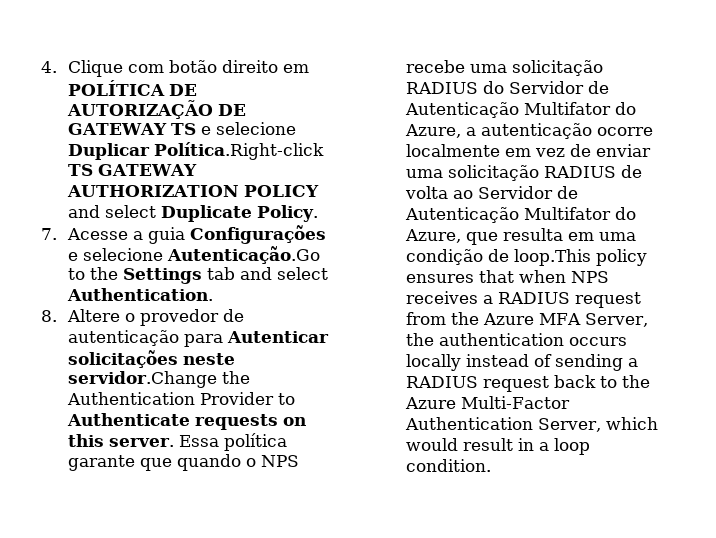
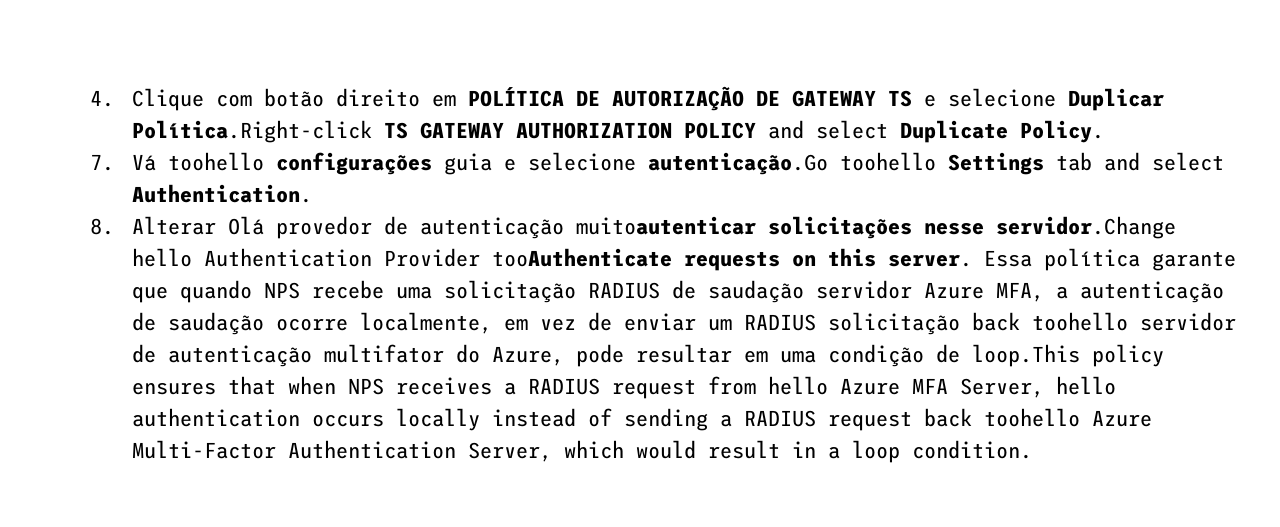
[67,225,327,244] [68,246,321,264] [68,267,119,280] Acesse a guia Configurações e selecione Autenticação.Go to the -> [131,152,936,175] Vá toohello configurações guia e selecione autenticação.Go toohello
[67,309,136,322] Altere o -> [131,216,264,235] Alterar Olá
[184,331,330,347] [68,350,236,368] [68,371,251,388] [67,392,296,405] [67,413,191,426] para Autenticar solicitações neste servidor.Change the Authentication Provider to Authenticate -> [575,216,1176,239] [131,248,672,267] muitoautenticar solicitações nesse servidor.Change hello Authentication Provider tooAuthenticate
[246,458,257,467] o -> (252, 291) none
[483,81,610,94] [405,102,637,118] [405,123,654,139] [406,144,652,157] [406,165,643,181] [405,186,579,199] [405,207,637,223] [405,228,564,245] do Servidor de Autenticação Multifator do Azure, a autenticação ocorre localmente em vez de enviar uma solicitação RADIUS de volta ao Servidor de Autenticação Multifator do Azure, que resulta -> [671,280,1224,303] [131,312,1236,335] [131,344,732,367] de saudação servidor Azure MFA, a autenticação de saudação ocorre localmente, em vez de enviar um RADIUS solicitação back toohello servidor de autenticação multifator do Azure, pode resultar
[451,312,480,325] the -> [767,376,828,395] hello
[406,333,435,346] the -> [1055,376,1116,395] hello
[600,375,651,388] to the -> [983,408,1080,427] toohello

